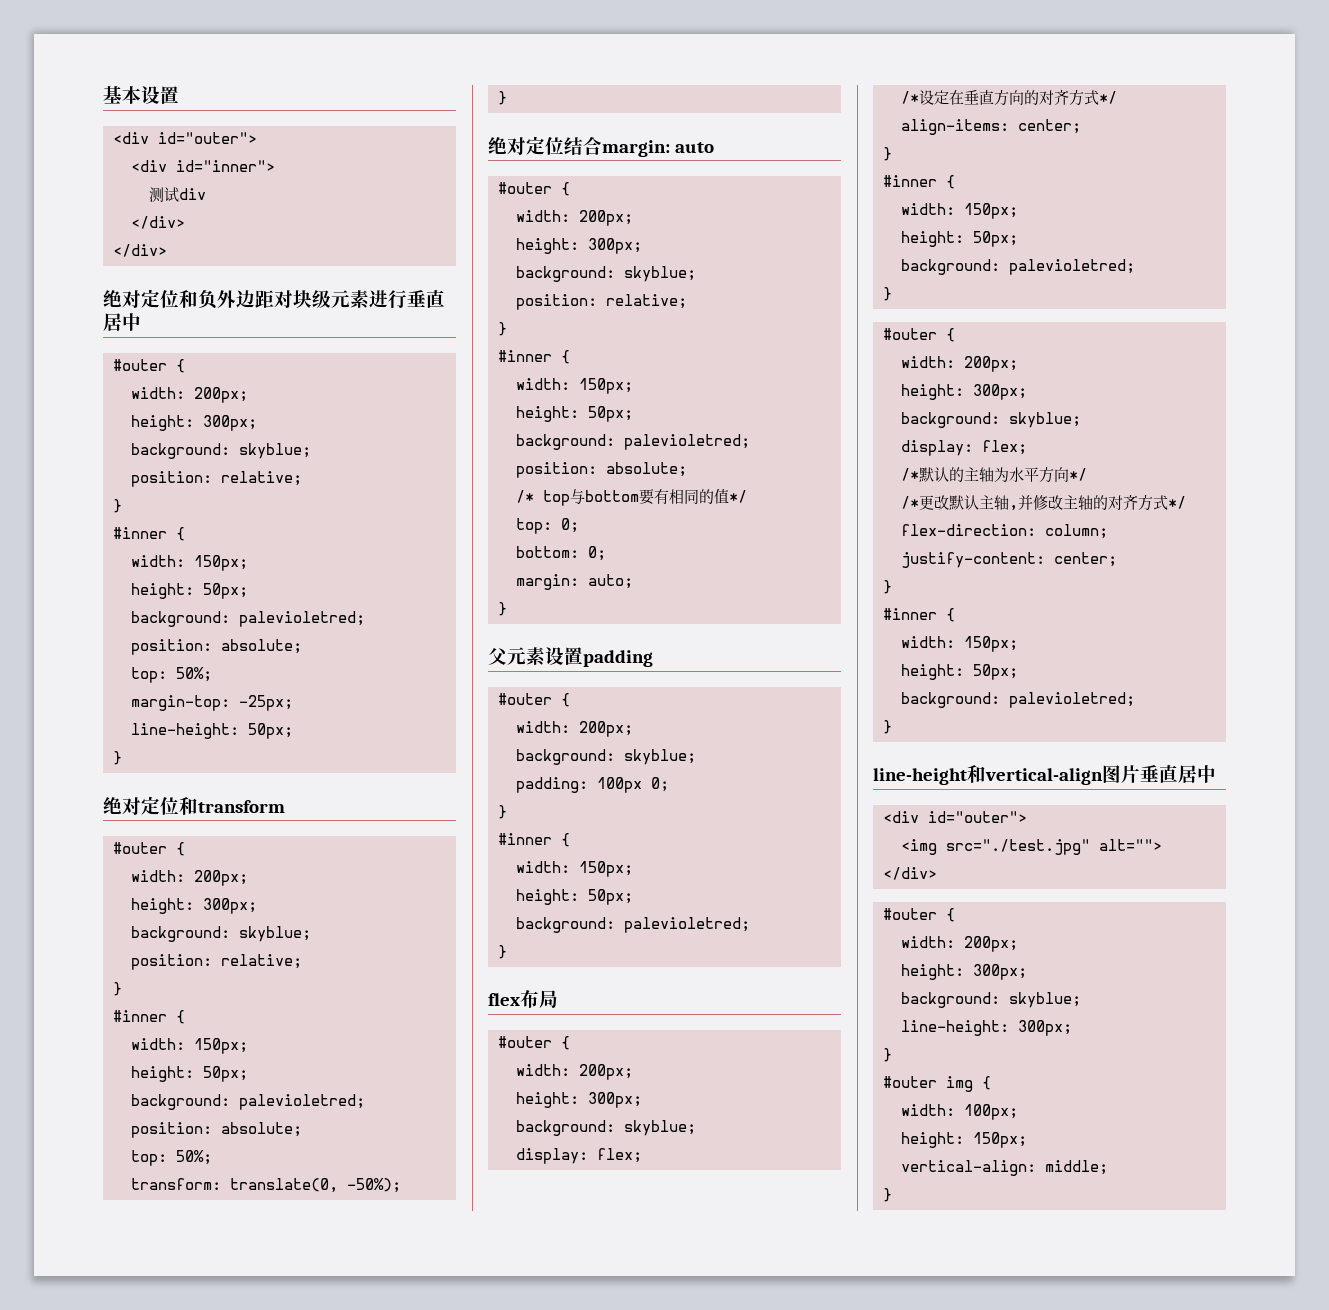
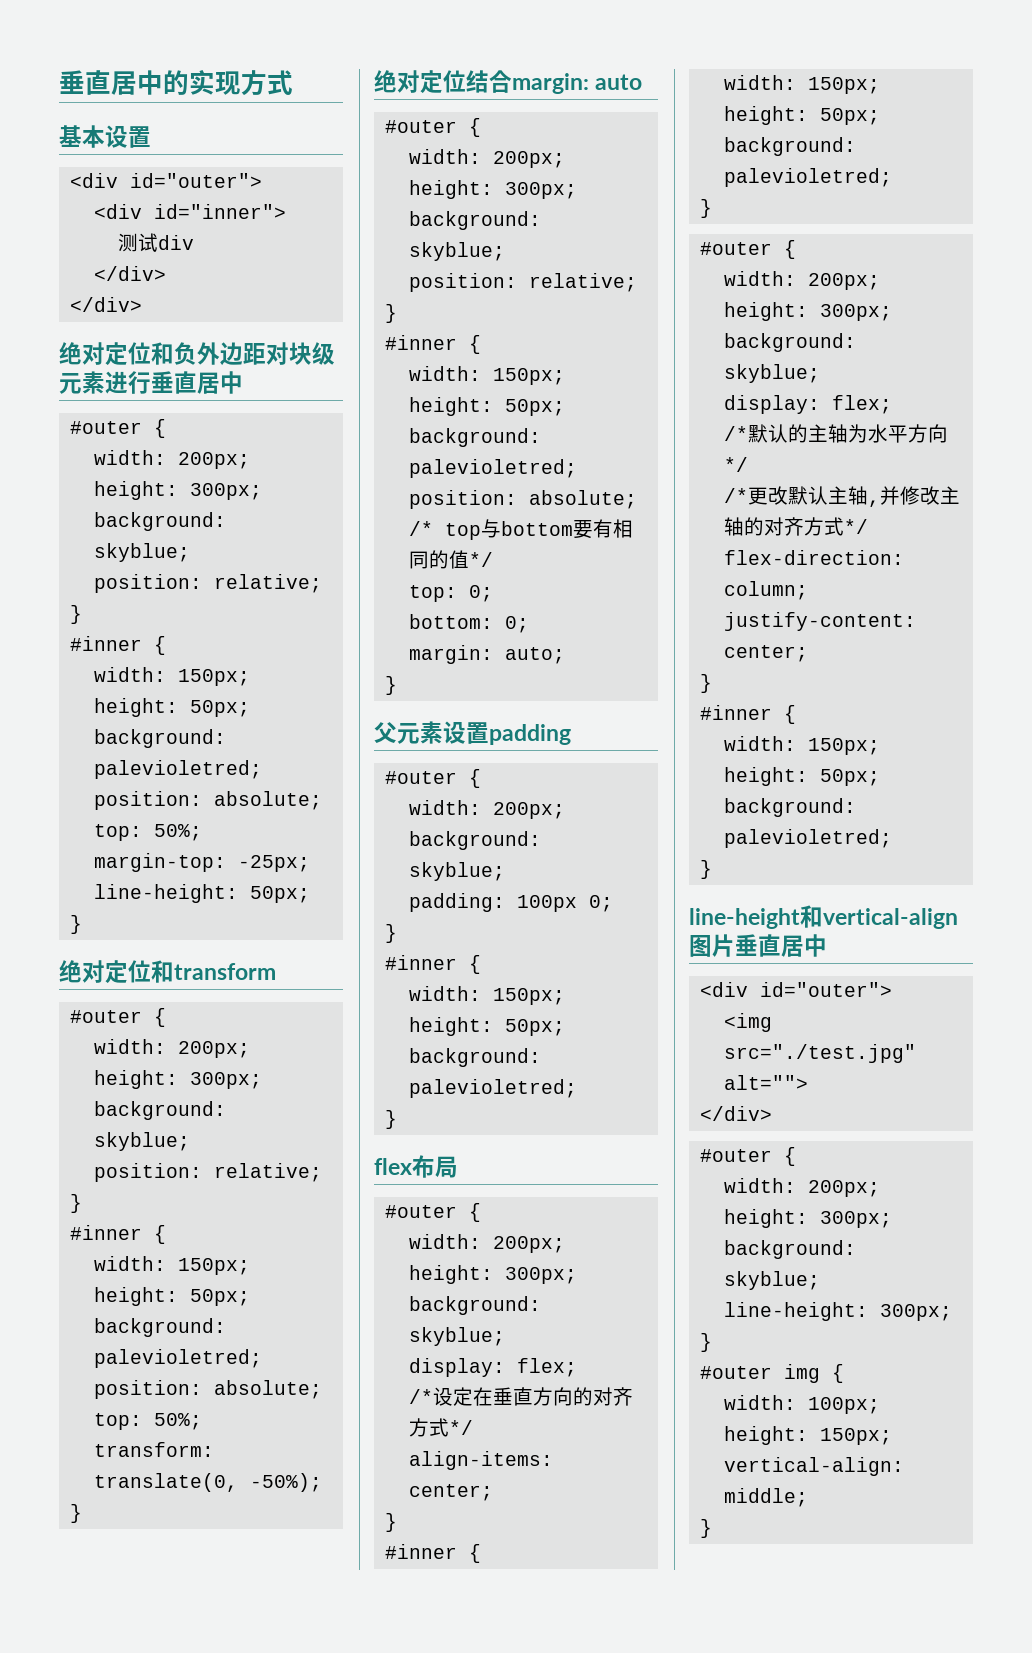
(103, 95) none -> [59,70,293,96] 垂直居中的实现方式 //

